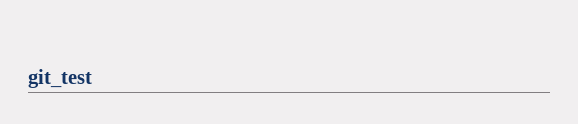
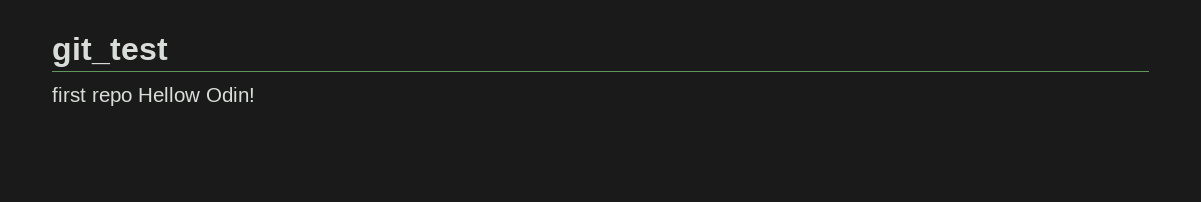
(92, 78) none -> [52,87,255,106] // first repo Hellow Odin!

